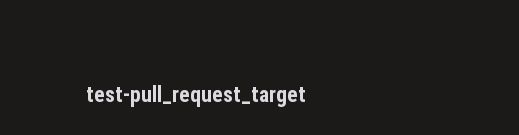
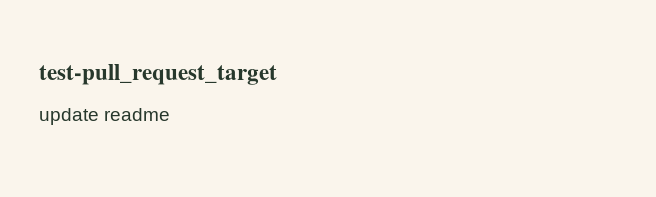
(306, 96) none -> [39,108,171,125] // update readme

